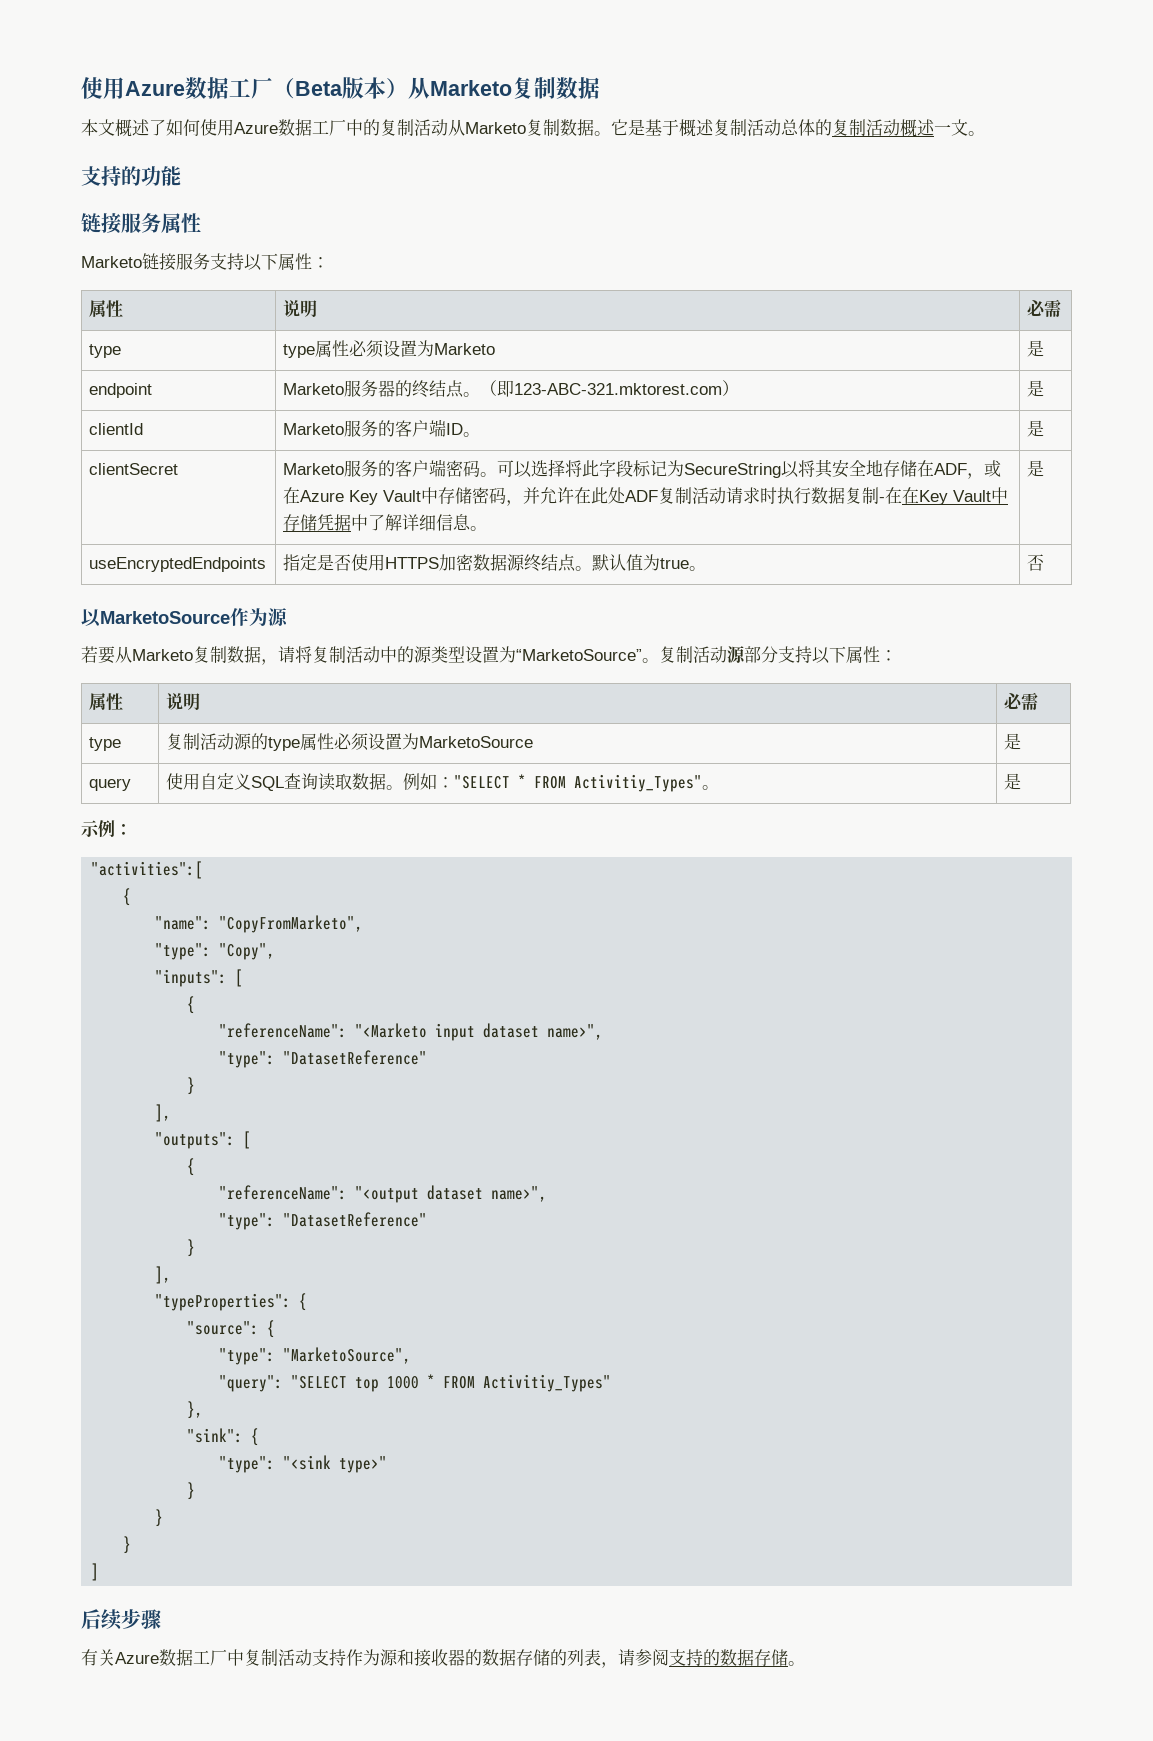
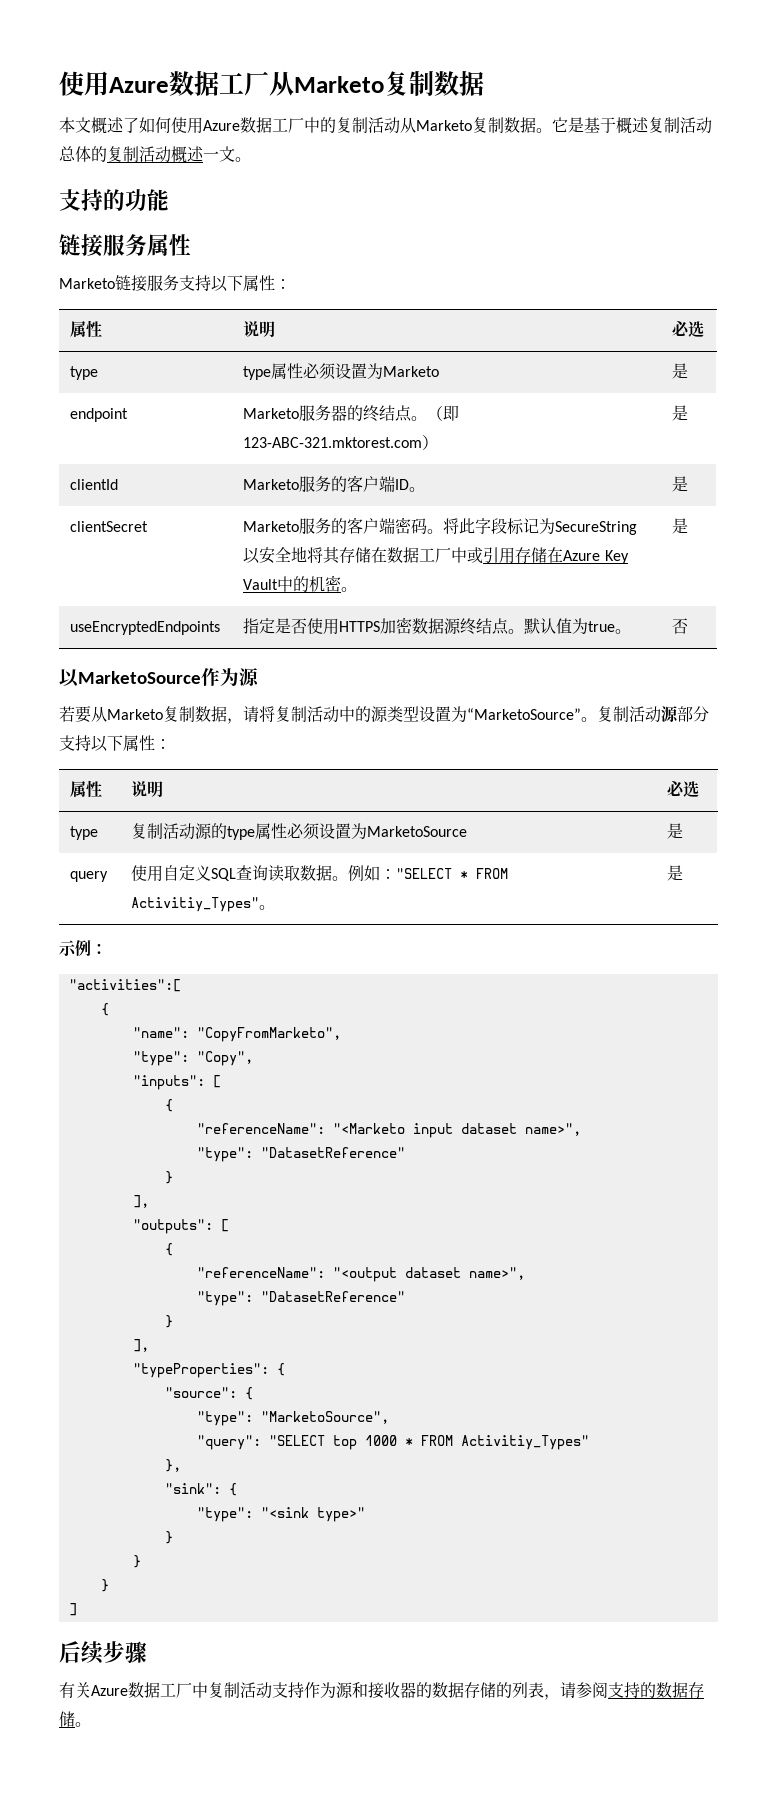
[81,77,408,99] 使用Azure数据工厂（Beta版本） -> [59,71,269,96] 使用Azure数据工厂
[1044,299,1062,317] 需 -> [688,321,705,337] 选
[497,459,566,478] 可以选择 -> (444, 531) none
[798,459,1002,479] [283,487,1009,506] [283,514,472,531] 将其安全地存储在ADF，或在Azure Key Vault中存储密码，并允许在此处ADF复制活动请求时执行数据复制-在在Key Vault中存储凭据中了解详细信息 -> [259,546,629,564] [243,575,342,592] 安全地将其存储在数据工厂中或引用存储在Azure Key Vault中的机密
[1021,692,1039,710] 需 -> [683,781,700,797] 选

